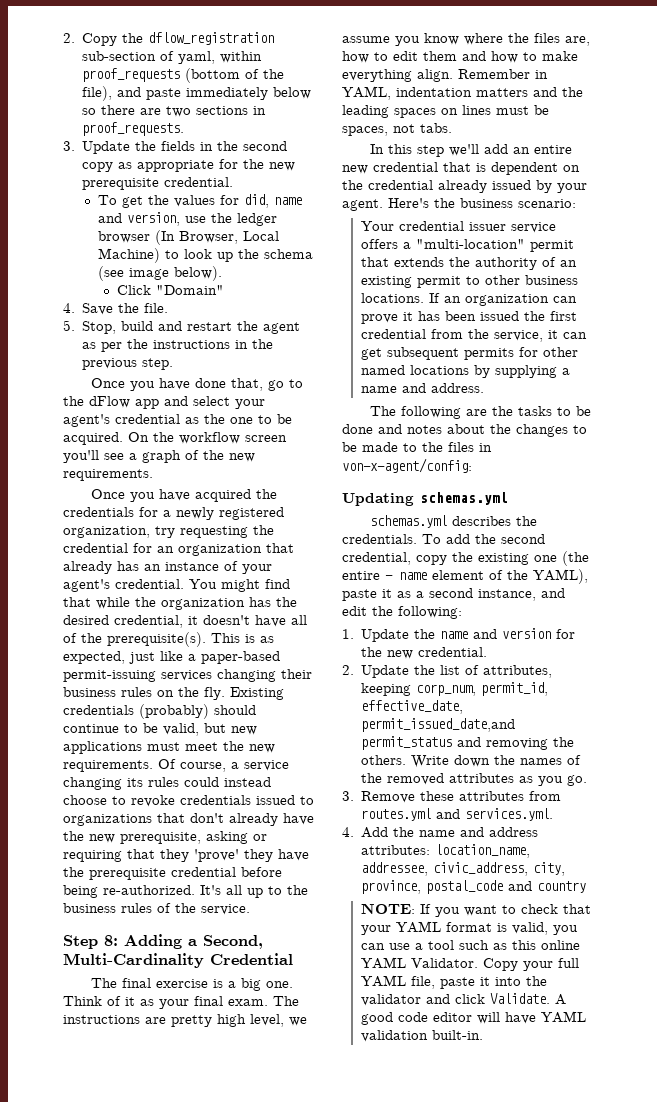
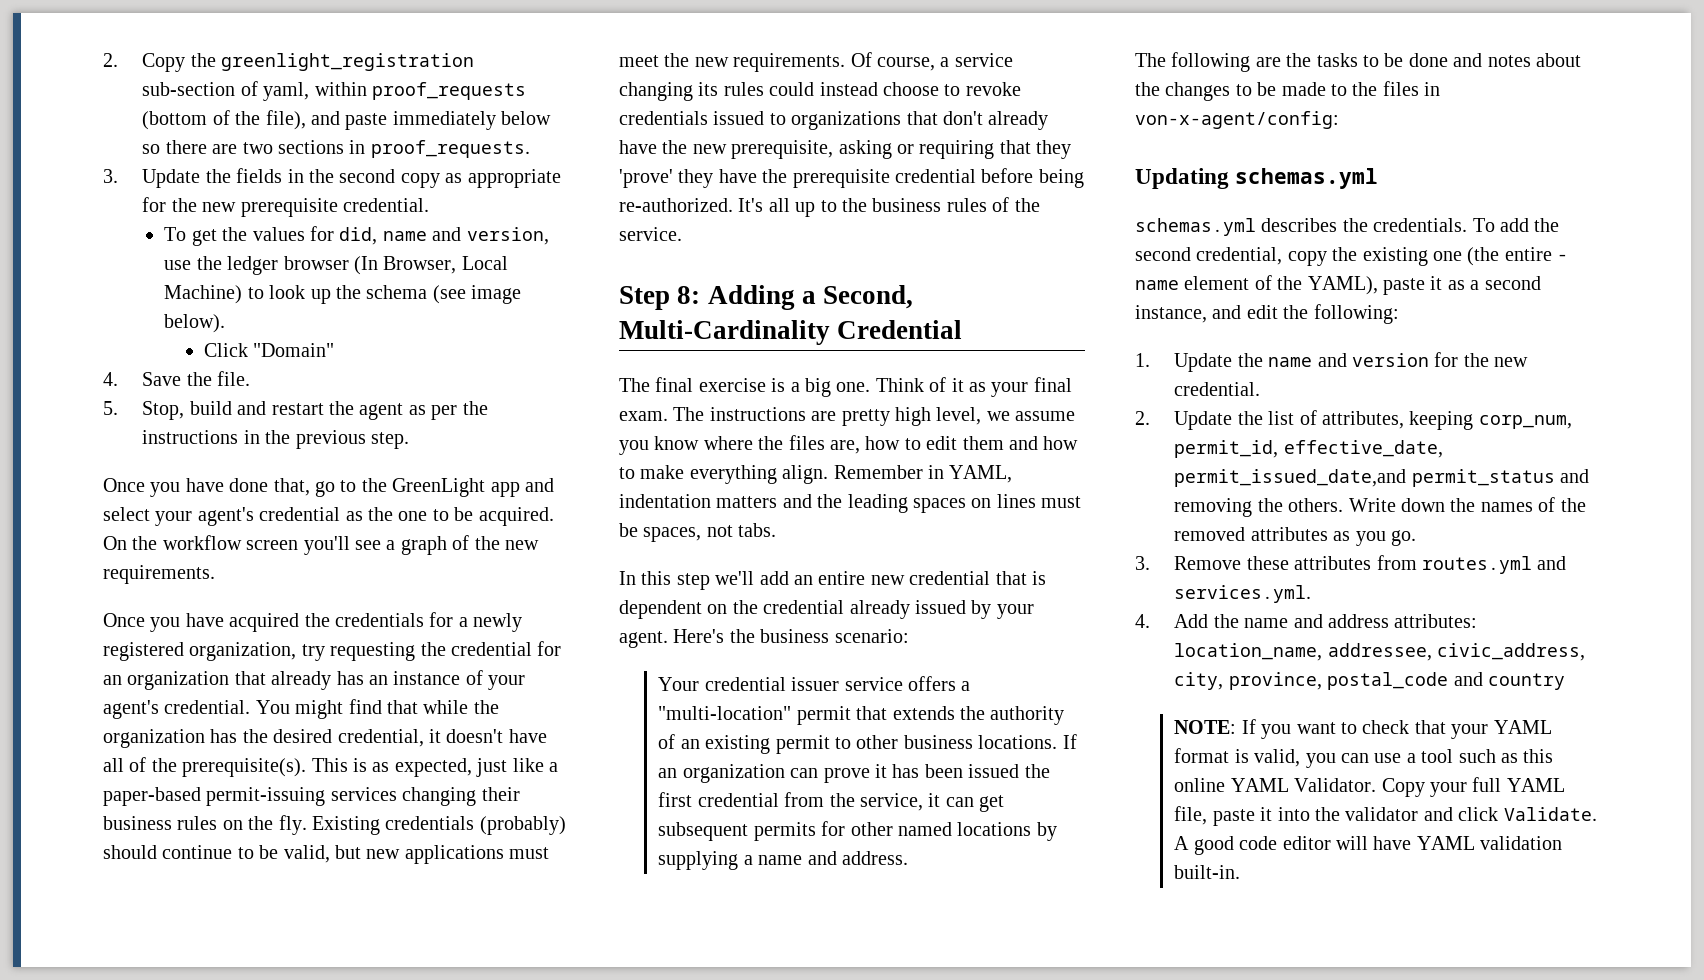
[148,32,275,45] dflow_registration -> [221,53,475,71] greenlight_registration
[89,396,130,408] dFlow -> [392,478,486,497] GreenLight

